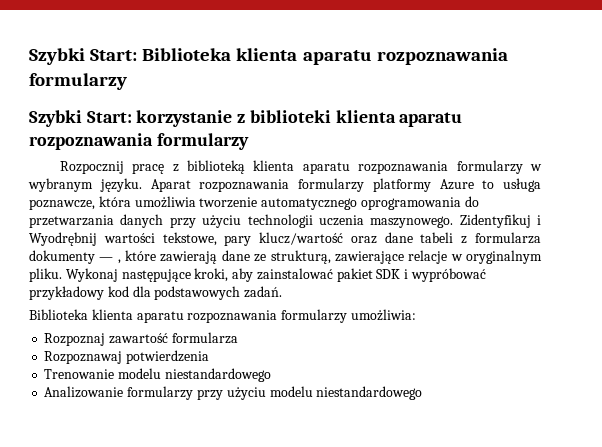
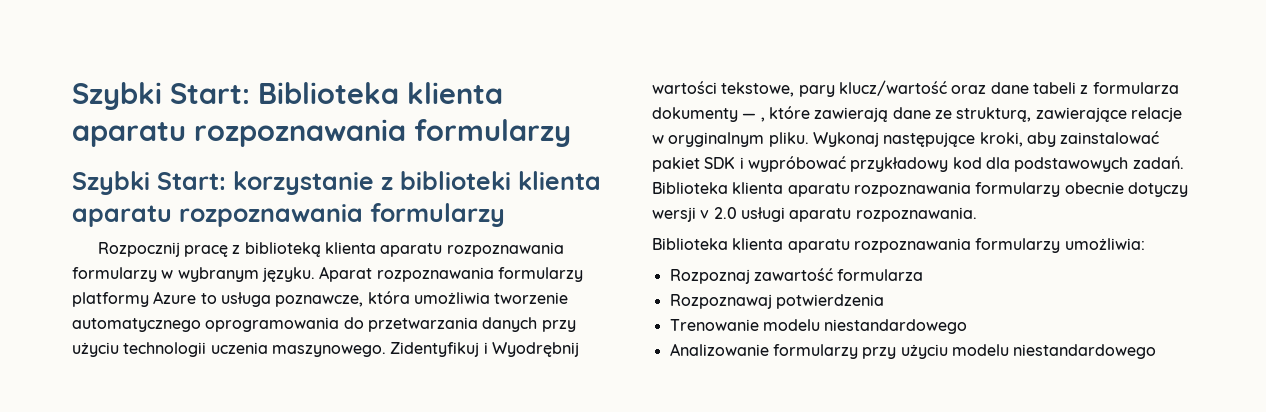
(283, 292) none -> [652,182,1188,197] [652,207,977,222] Biblioteka klienta aparatu rozpoznawania formularzy obecnie dotyczy wersji v 2.0 usługi aparatu rozpoznawania.

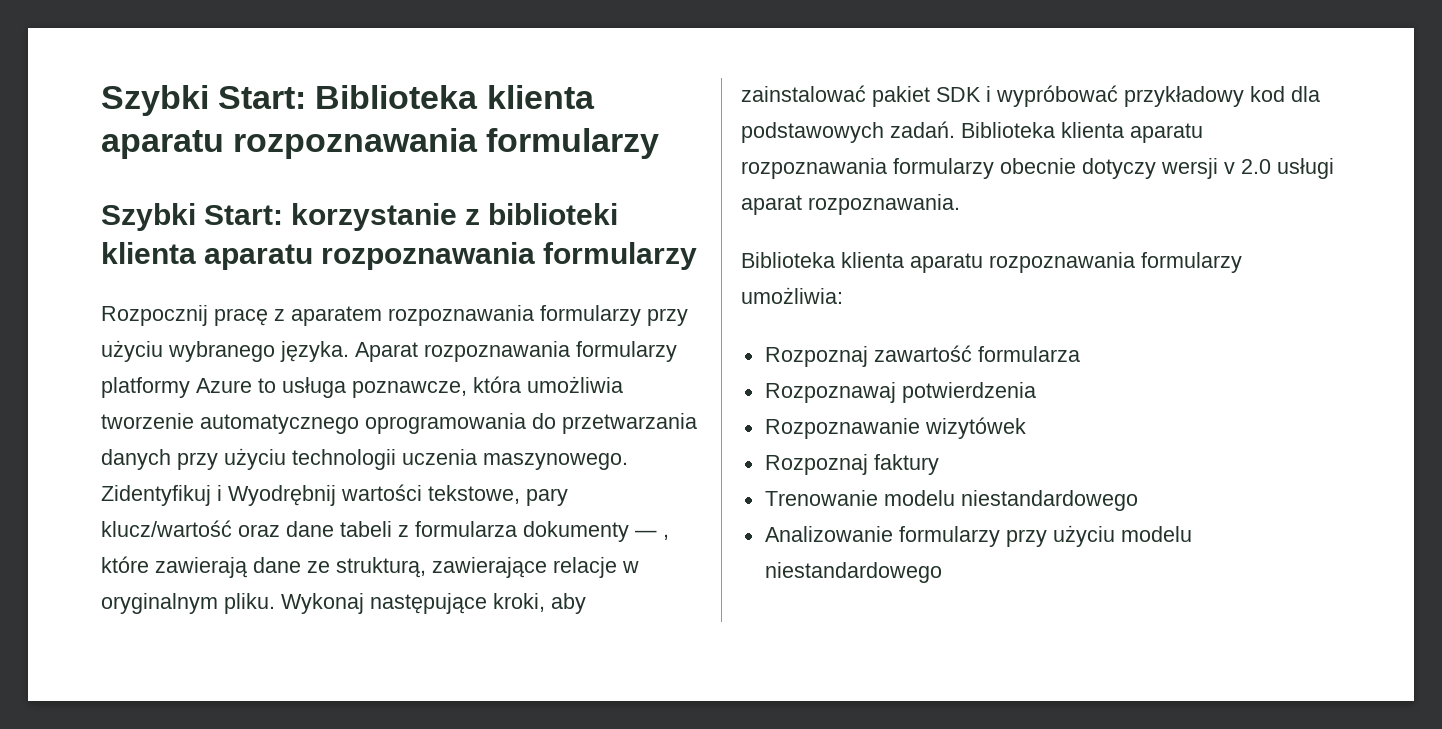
[244,242,564,257] [72,267,315,282] biblioteką klienta aparatu rozpoznawania formularzy w wybranym języku. -> [291,305,688,326] [101,340,349,362] aparatem rozpoznawania formularzy przy użyciu wybranego języka.
[789,208,852,222] aparatu -> [741,195,802,215] aparat
(884, 301) none -> [764,417,1026,439] [764,454,939,475] // Rozpoznawanie wizytówek // Rozpoznaj faktury

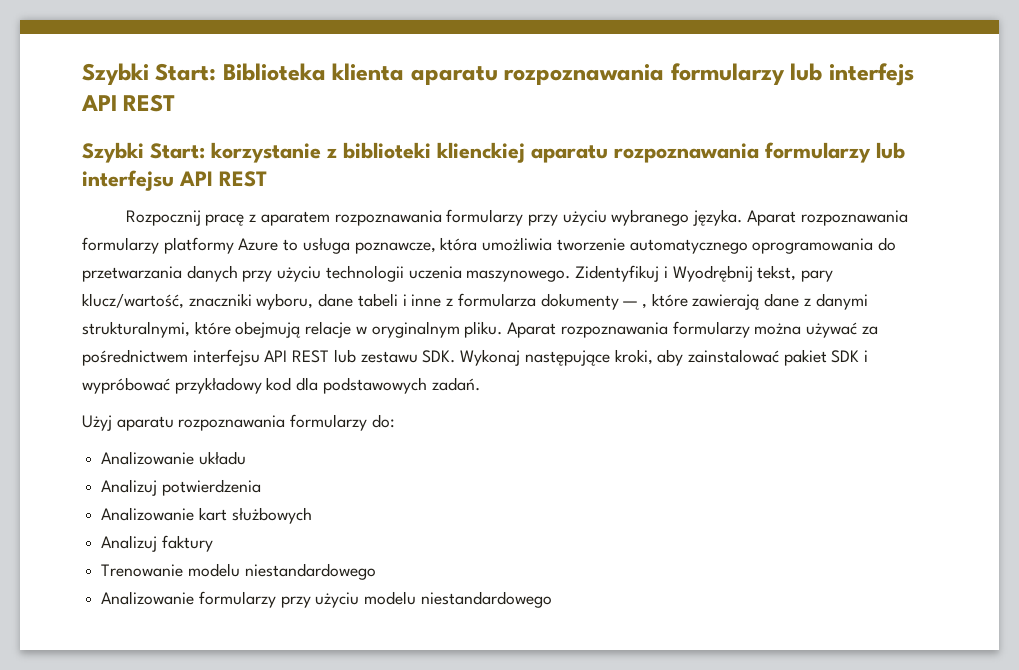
(660, 143) none -> [790,63,914,86] [81,94,176,112] lub interfejs API REST
[101,242,698,270] klienta aparatu rozpoznawania formularzy -> [437,142,905,163] [82,170,267,191] klienckiej aparatu rozpoznawania formularzy lub interfejsu API REST
[341,484,568,506] [101,520,392,537] wartości tekstowe, pary klucz/wartość oraz dane tabeli -> [757,265,833,282] [82,293,442,310] tekst, pary klucz/wartość, znaczniki wyboru, dane tabeli i inne
[307,557,639,578] [101,593,275,614] ze strukturą, zawierające relacje w oryginalnym pliku. -> [803,293,868,310] [82,321,878,338] [82,349,456,366] z danymi strukturalnymi, które obejmują relacje w oryginalnym pliku. Aparat rozpoznawania formularzy można używać za pośrednictwem interfejsu API REST lub zestawu SDK.
[961,122,1203,143] [741,158,1334,179] [741,194,960,215] [741,252,1242,273] [741,287,843,304] [764,345,1080,367] [764,382,1036,403] [764,417,1026,439] [764,454,868,475] Biblioteka klienta aparatu rozpoznawania formularzy obecnie dotyczy wersji v 2.0 usługi aparat rozpoznawania. // Biblioteka klienta aparatu rozpoznawania formularzy umożliwia: // Rozpoznaj zawartość formularza // Rozpoznawaj potwierdzenia // Rozpoznawanie wizytówek // Rozpoznaj -> [82,414,395,431] [101,451,246,465] [101,479,261,496] [101,507,312,524] [101,535,158,552] // Użyj aparatu rozpoznawania formularzy do: // Analizowanie układu // Analizuj potwierdzenia // Analizowanie kart służbowych // Analizuj

